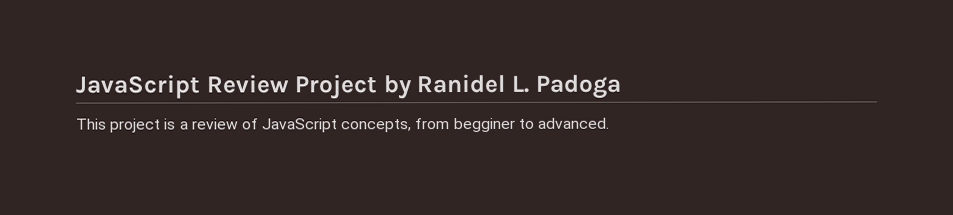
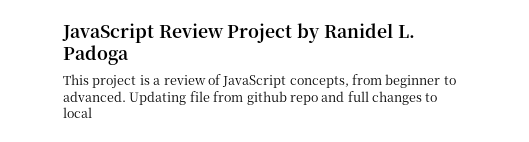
[453,117,516,133] begginer -> [385,74,441,88] beginner
(611, 123) none -> [129,91,438,105] [63,107,92,118] Updating file from github repo and full changes to local

